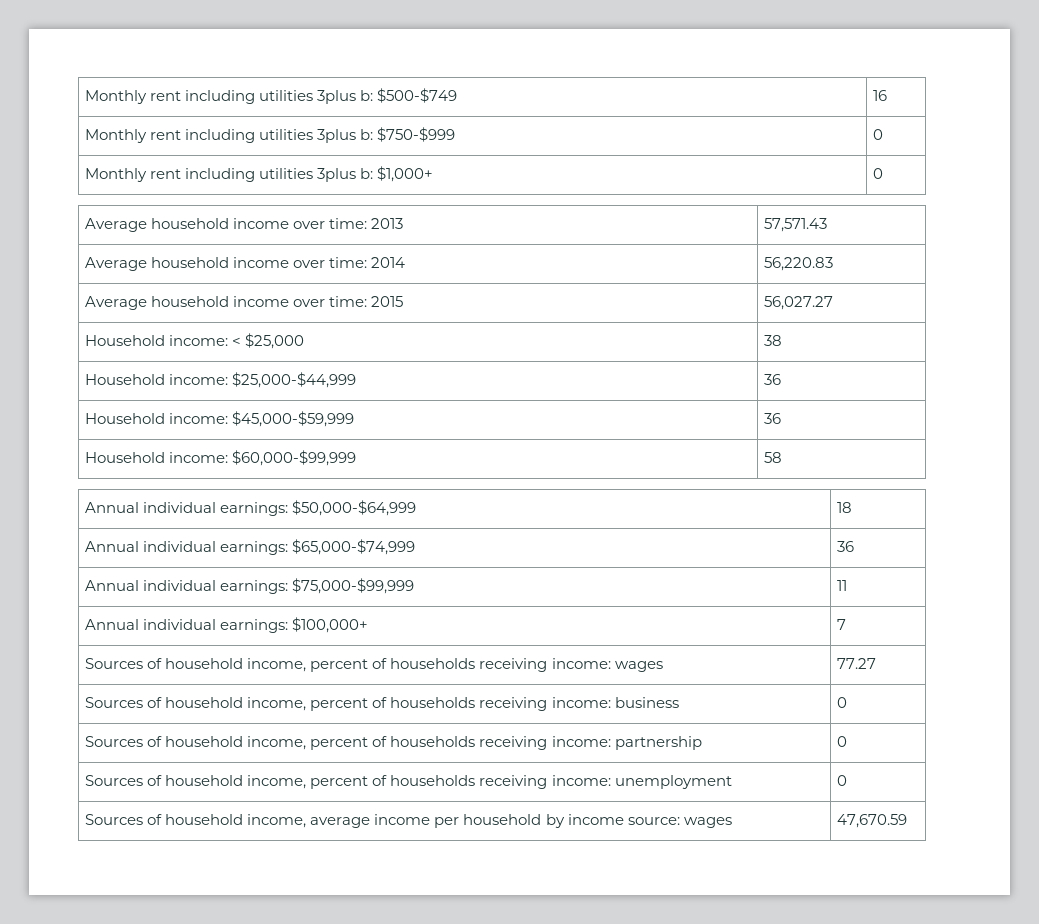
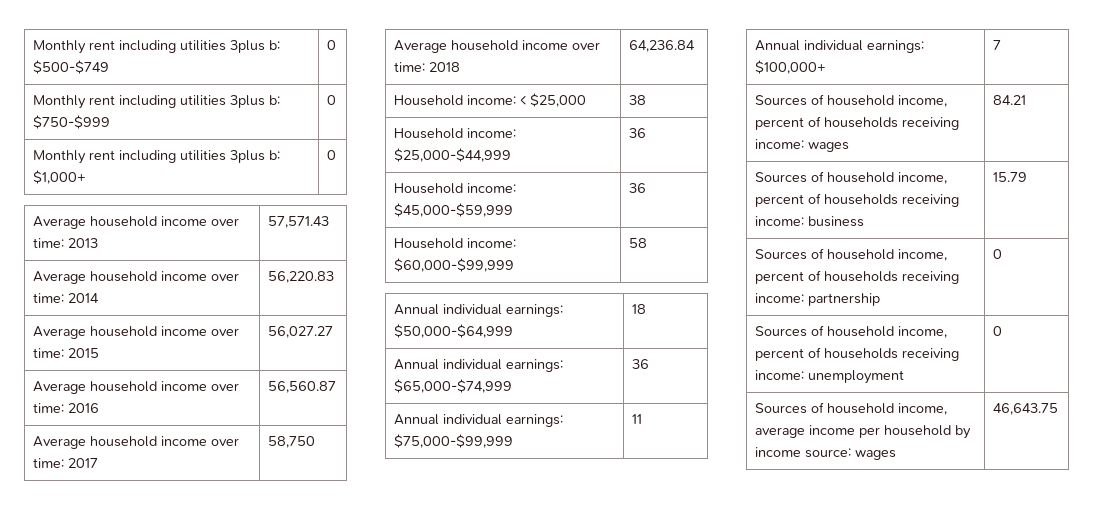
[873,90,888,101] 16 -> [326,40,336,50] 0
(834, 303) none -> [32,381,239,394] [32,403,99,413] [267,381,336,393] [32,436,239,449] [32,458,98,468] [267,436,315,448] [393,40,600,53] [393,62,460,72] [628,40,695,52] // Average household income over time: 2016 | 56,560.87 // Average household income over time: 2017 | 58,750 // Average household income over time: 2018 | 64,236.84
[837,658,877,669] 77.27 -> [992,95,1026,105] 84.21
[837,697,848,708] 0 -> [992,172,1027,182] 15.79
[837,814,908,828] 47,670.59 -> [992,403,1058,415] 46,643.75

